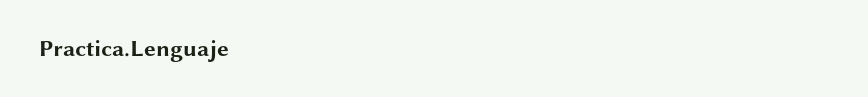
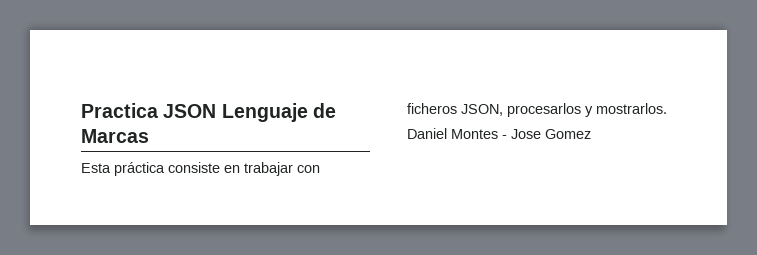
[39,40,229,62] Practica.Lenguaje -> [81,103,336,122] [81,129,149,143] [81,162,320,176] [407,103,667,117] [407,128,591,139] Practica JSON Lenguaje de Marcas // Esta práctica consiste en trabajar con ficheros JSON, procesarlos y mostrarlos. // Daniel Montes - Jose Gomez

